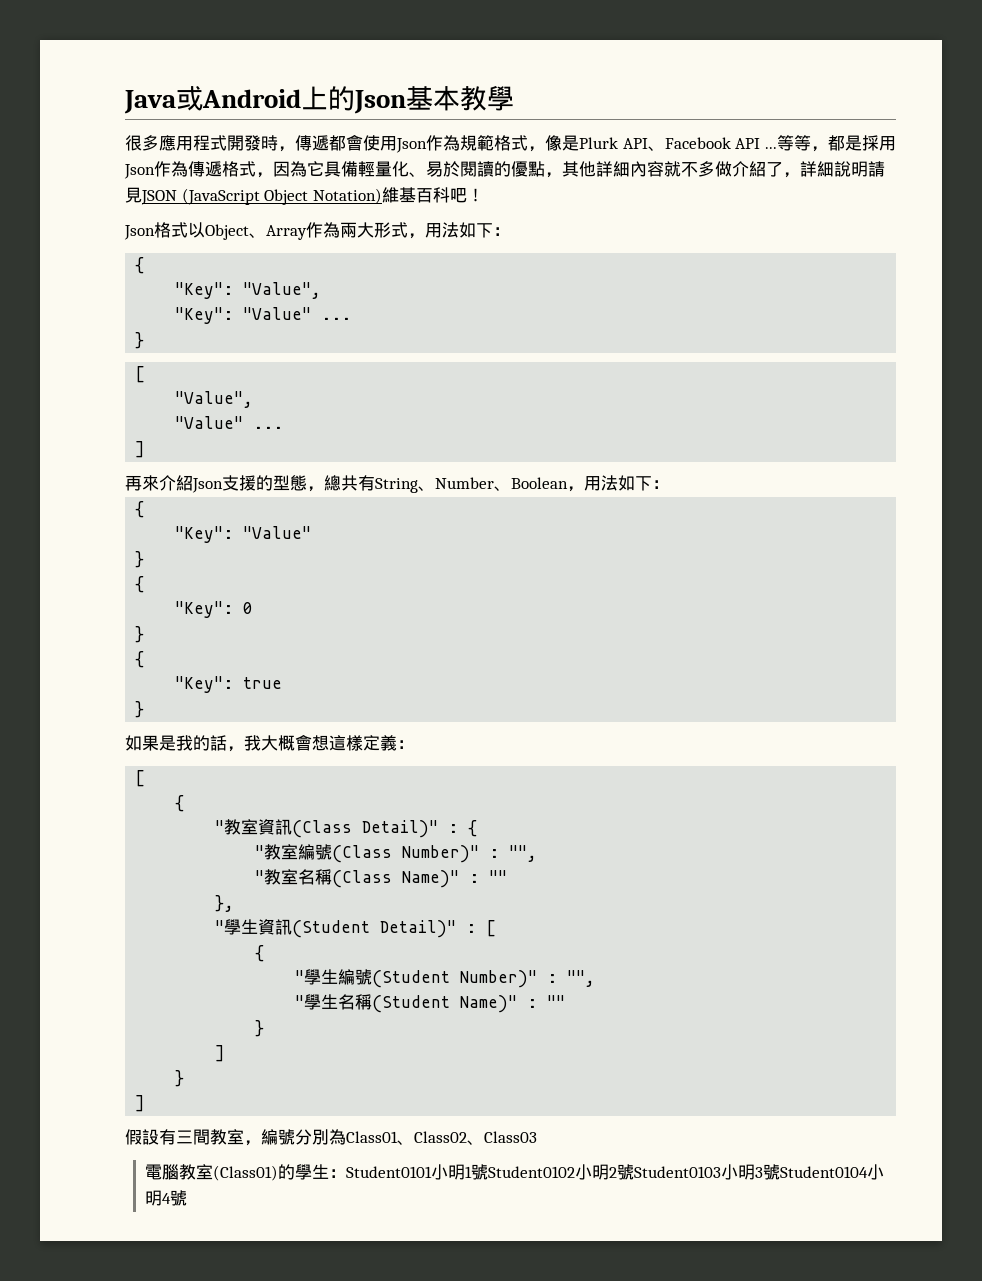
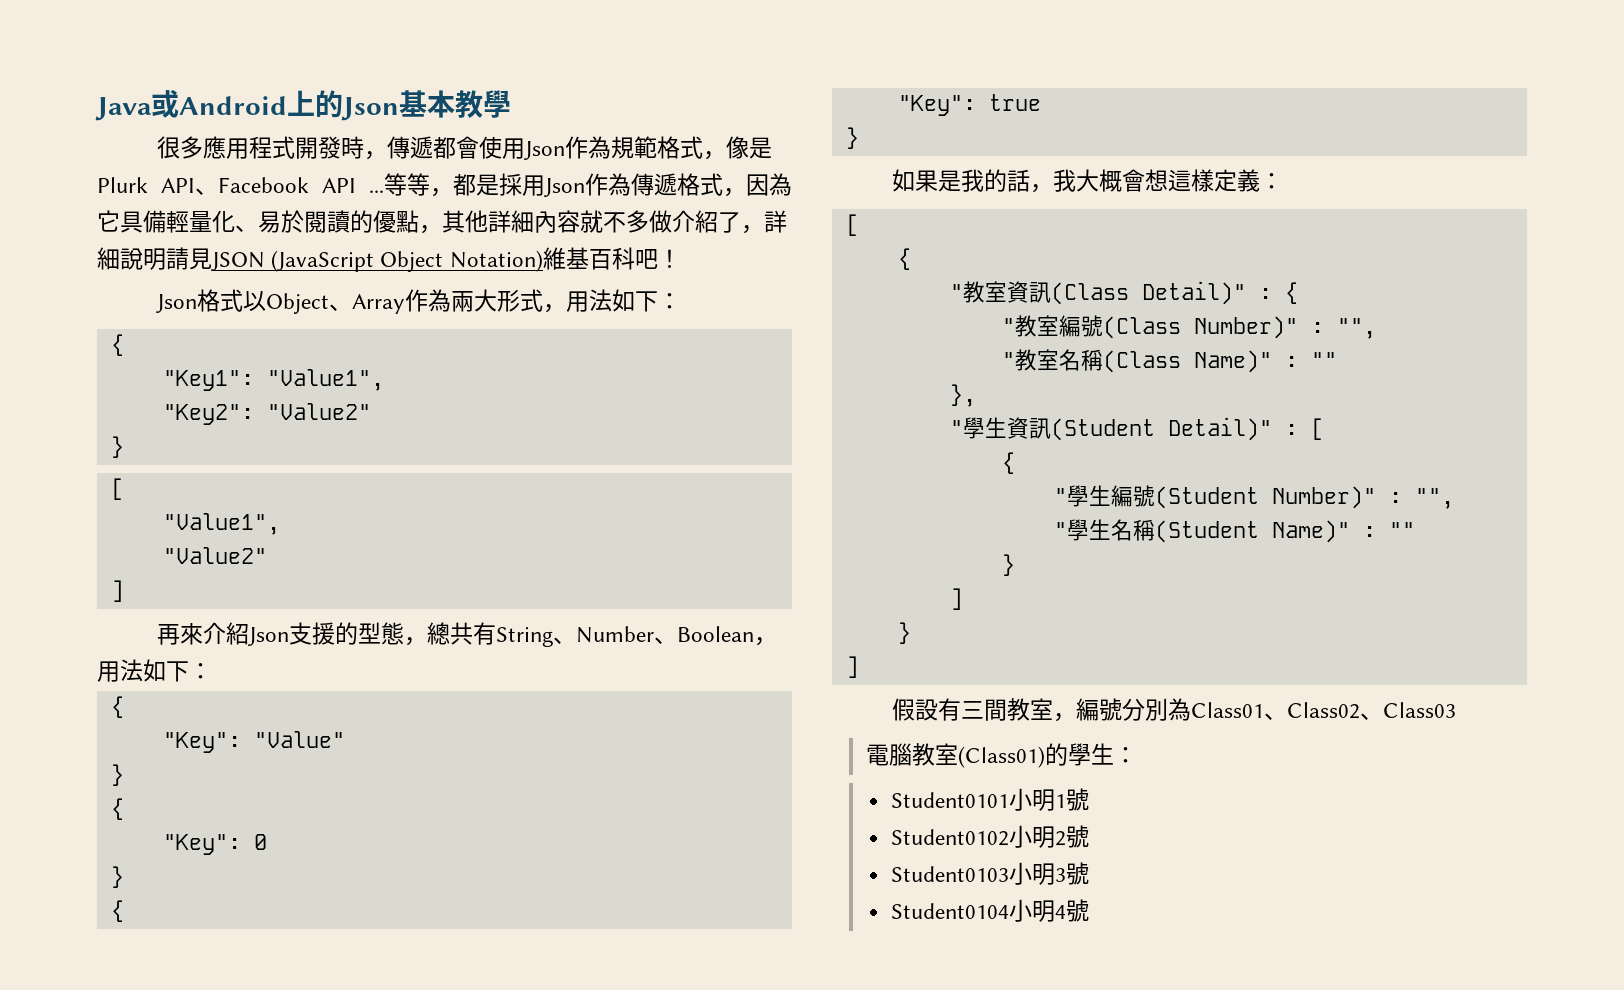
[175,282,322,299] [175,307,352,324] "Key": "Value", // "Key": "Value" ... -> [162,369,384,391] [162,403,371,425] "Key1": "Value1", // "Key2": "Value2"
[175,391,254,408] [175,416,284,429] "Value", // "Value" ... -> [162,513,280,535] [162,547,267,564] "Value1", // "Value2"
(347, 1173) none -> (1137, 755) //
(489, 1172) none -> (1089, 799) //
(635, 1172) none -> (1089, 836) //
(781, 1172) none -> (1089, 873) //

